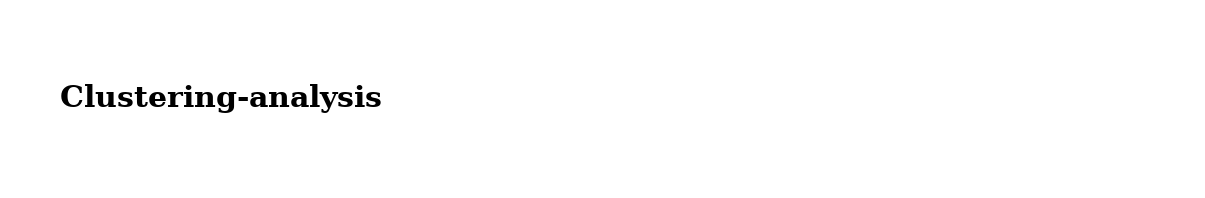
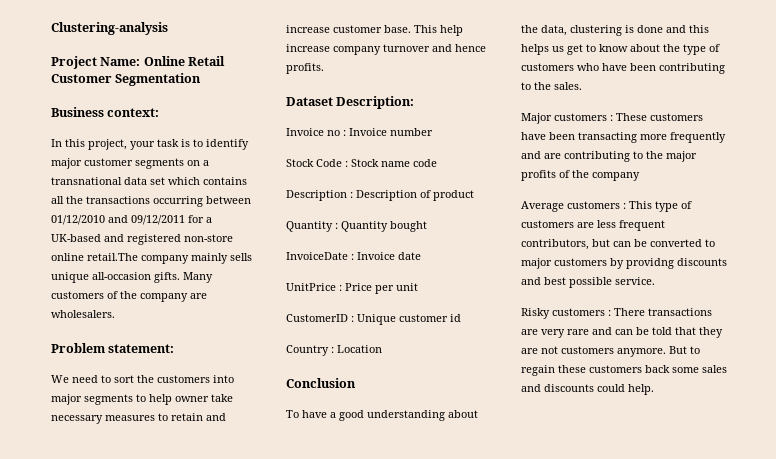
(382, 98) none -> [51,56,226,69] [51,73,202,86] [51,107,160,117] [51,139,249,150] [51,158,209,169] [51,177,247,185] [51,196,251,207] [51,215,212,225] [51,234,233,245] [51,253,252,264] [51,272,213,283] [51,291,207,302] [51,310,115,318] [51,343,175,353] [51,375,234,383] [51,394,233,405] [51,413,226,424] [286,25,463,36] [286,44,486,55] [286,63,324,74] [286,96,415,109] [286,128,433,136] [286,159,437,167] [286,190,474,201] [286,221,427,232] [286,252,421,260] [286,283,418,294] [286,314,461,325] [286,345,382,356] [286,378,356,388] [286,410,478,421] [521,25,709,36] [521,44,720,55] [521,63,725,74] [521,82,582,90] [521,113,703,124] [521,132,726,143] [521,151,697,162] [521,170,640,181] [521,201,692,212] [521,220,665,231] [521,239,715,250] [521,258,727,269] [521,277,655,288] [521,308,712,319] [521,327,723,338] [521,346,700,357] [521,365,727,376] [521,384,654,395] // Project Name: Online Retail Customer Segmentation // Business context: // In this project, your task is to identify major customer segments on a transnational data set which contains all the transactions occurring between 01/12/2010 and 09/12/2011 for a UK-based and registered non-store online retail.The company mainly sells unique all-occasion gifts. Many customers of the company are wholesalers. // Problem statement: // We need to sort the customers into major segments to help owner take necessary measures to retain and increase customer base. This help increase company turnover and hence profits. // Dataset Description: // Invoice no : Invoice number // Stock Code : Stock name code // Description : Description of product // Quantity : Quantity bought // InvoiceDate : Invoice date // UnitPrice : Price per unit // CustomerID : Unique customer id // Country : Location // Conclusion // To have a good understanding about the data, clustering is done and this helps us get to know about the type of customers who have been contributing to the sales. // Major customers : These customers have been transacting more frequently and are contributing to the major profits of the company // Average customers : This type of customers are less frequent contributors, but can be converted to major customers by providng discounts and best possible service. // Risky customers : There transactions are very rare and can be told that they are not customers anymore. But to regain these customers back some sales and discounts could help.

